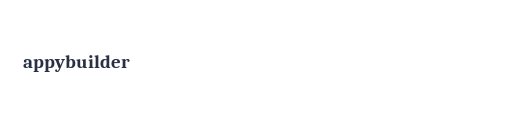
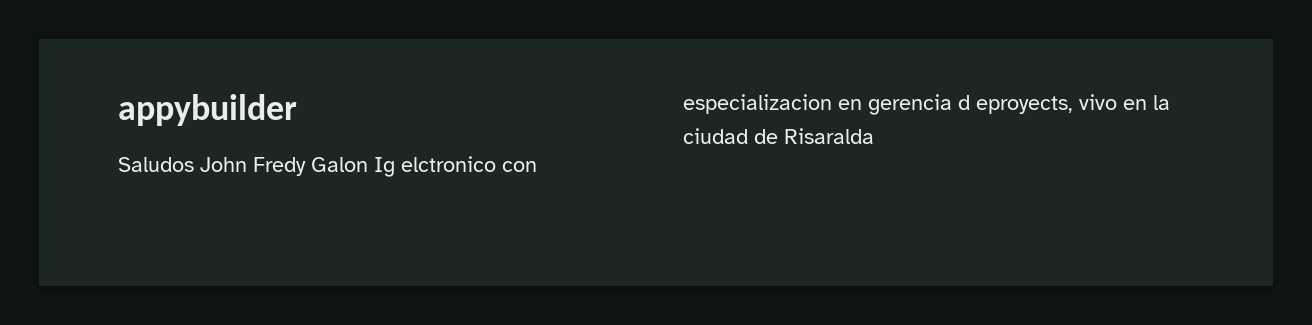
(130, 63) none -> [118,156,537,177] [683,94,1170,115] [683,128,874,144] // Saludos John Fredy Galon Ig elctronico con especializacion en gerencia d eproyects, vivo en la ciudad de Risaralda

